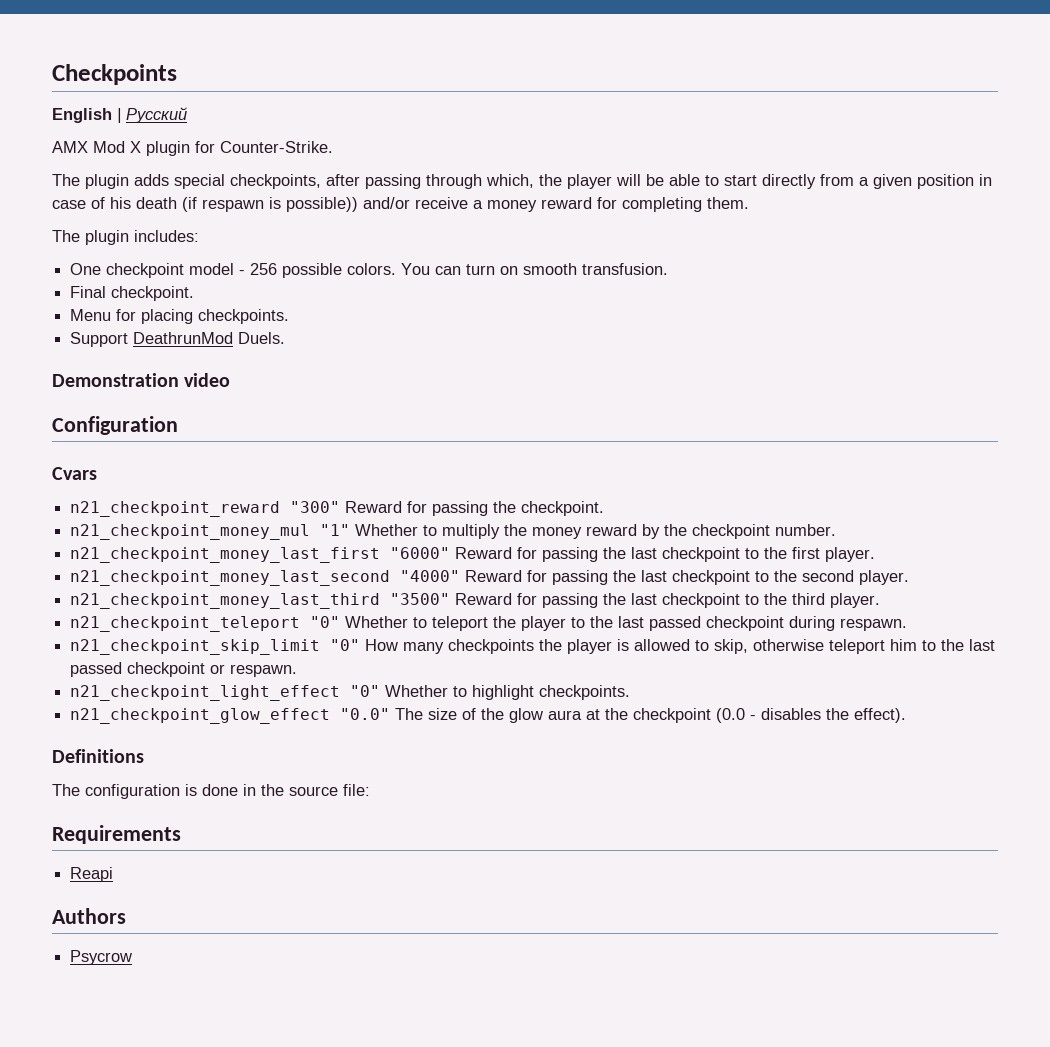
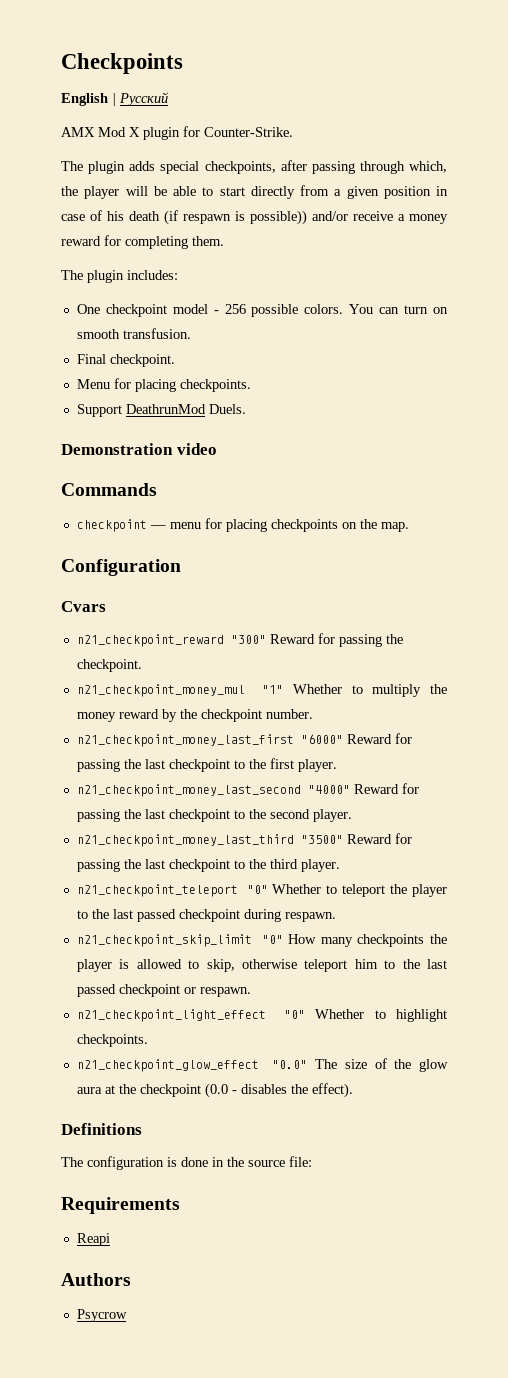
(231, 380) none -> [61,483,157,496] [76,518,409,532] // Commands // checkpoint — menu for placing checkpoints on the map.

